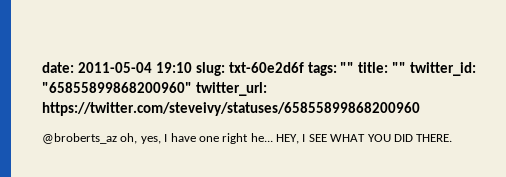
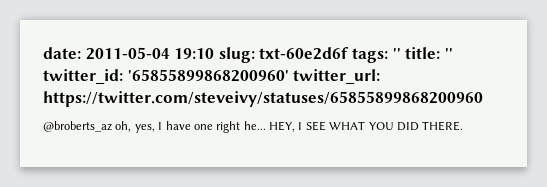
[340,62,477,76] [42,82,192,93] "" title: "" twitter_id: "65855899868200960" -> [392,47,453,59] [43,69,289,84] '' title: '' twitter_id: '65855899868200960'

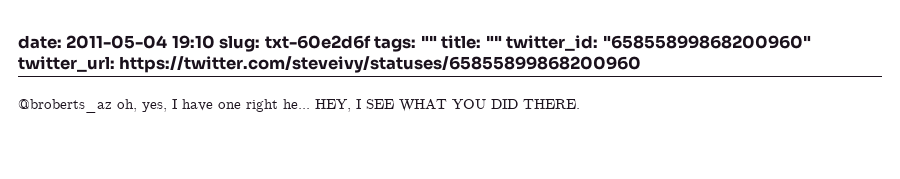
[392,47,453,59] [43,69,289,84] '' title: '' twitter_id: '65855899868200960' -> [420,35,811,51] "" title: "" twitter_id: "65855899868200960"

